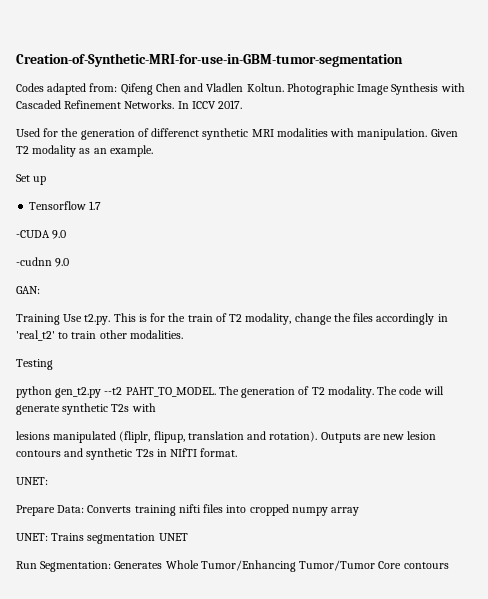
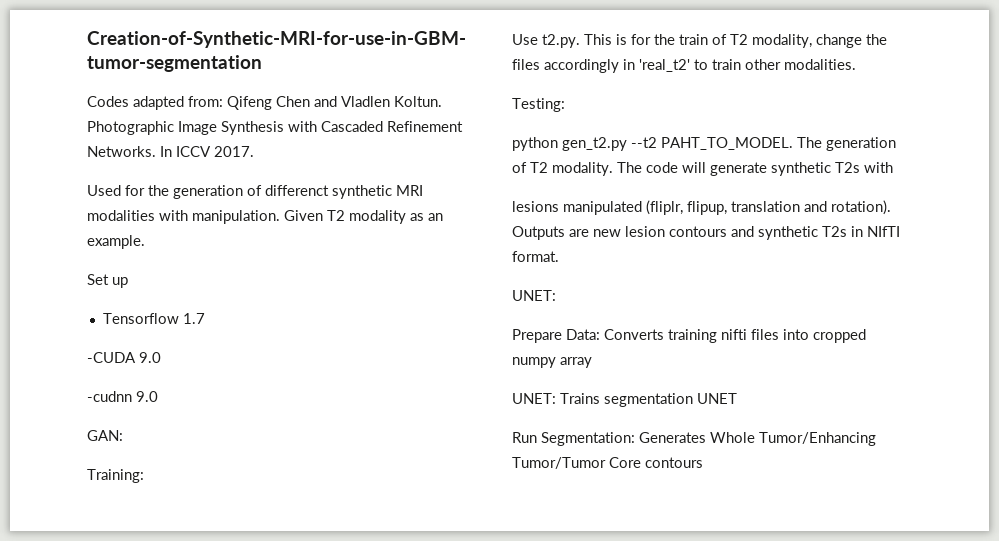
[16,314,60,325] Training -> [87,469,144,483] Training: //
[16,359,53,370] Testing -> [512,98,565,112] Testing:

